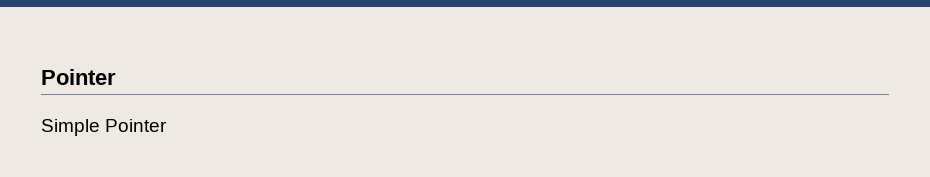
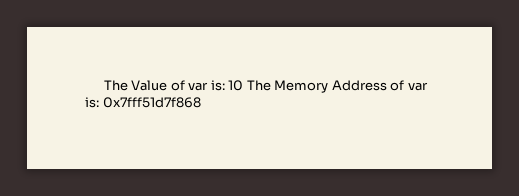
[41,69,116,85] [41,119,168,136] Pointer // Simple Pointer -> [103,80,428,93] [85,97,201,108] The Value of var is: 10 The Memory Address of var is: 0x7fff51d7f868

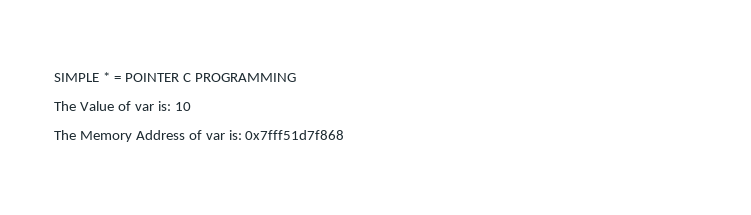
(103, 85) none -> [54,72,296,82] SIMPLE * = POINTER C PROGRAMMING //
(244, 85) none -> (191, 106) //

